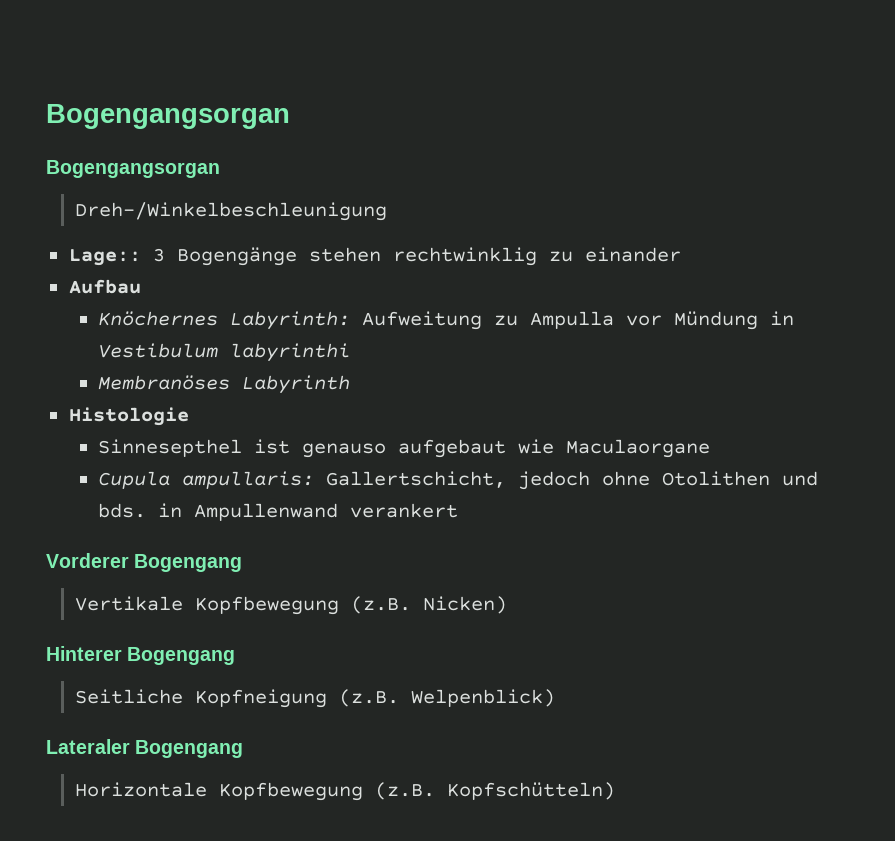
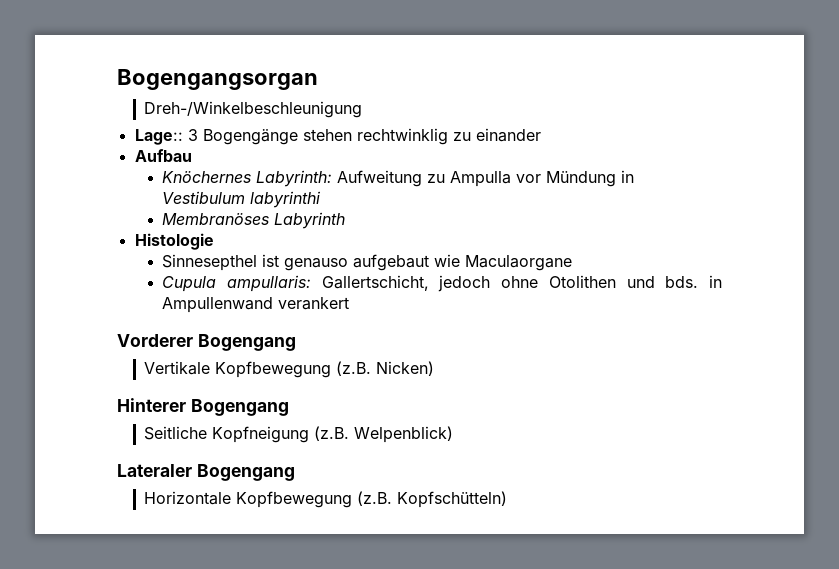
[46,104,290,129] [46,160,220,178] Bogengangsorgan // Bogengangsorgan -> [117,69,318,90] Bogengangsorgan

